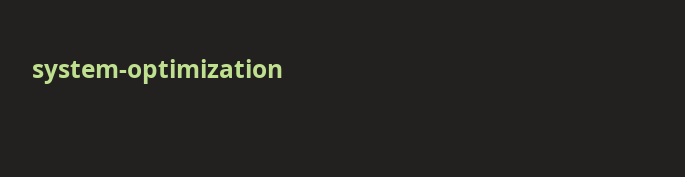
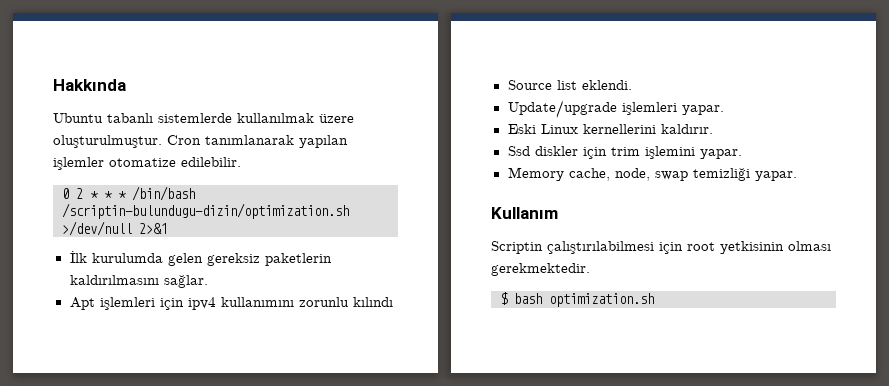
[32,59,283,84] system-optimization -> [53,79,126,91] [53,113,354,123] [53,135,348,148] [53,157,241,170] [62,186,195,201] [62,203,349,219] [62,221,167,236] [69,251,332,266] [69,275,208,288] [69,297,393,310] [507,80,632,90] [507,100,724,118] [507,124,713,134] [507,146,742,159] [507,167,797,181] [491,207,558,219] [491,241,831,254] [491,263,590,276] [500,292,654,307] Hakkında // Ubuntu tabanlı sistemlerde kullanılmak üzere oluşturulmuştur. Cron tanımlanarak yapılan işlemler otomatize edilebilir. // 0 2 * * * /bin/bash /scriptin-bulundugu-dizin/optimization.sh >/dev/null 2>&1 // İlk kurulumda gelen gereksiz paketlerin kaldırılmasını sağlar. // Apt işlemleri için ipv4 kullanımını zorunlu kılındı // Source list eklendi. // Update/upgrade işlemleri yapar. // Eski Linux kernellerini kaldırır. // Ssd diskler için trim işlemini yapar. // Memory cache, node, swap temizliği yapar. // Kullanım // Scriptin çalıştırılabilmesi için root yetkisinin olması gerekmektedir. // $ bash optimization.sh

